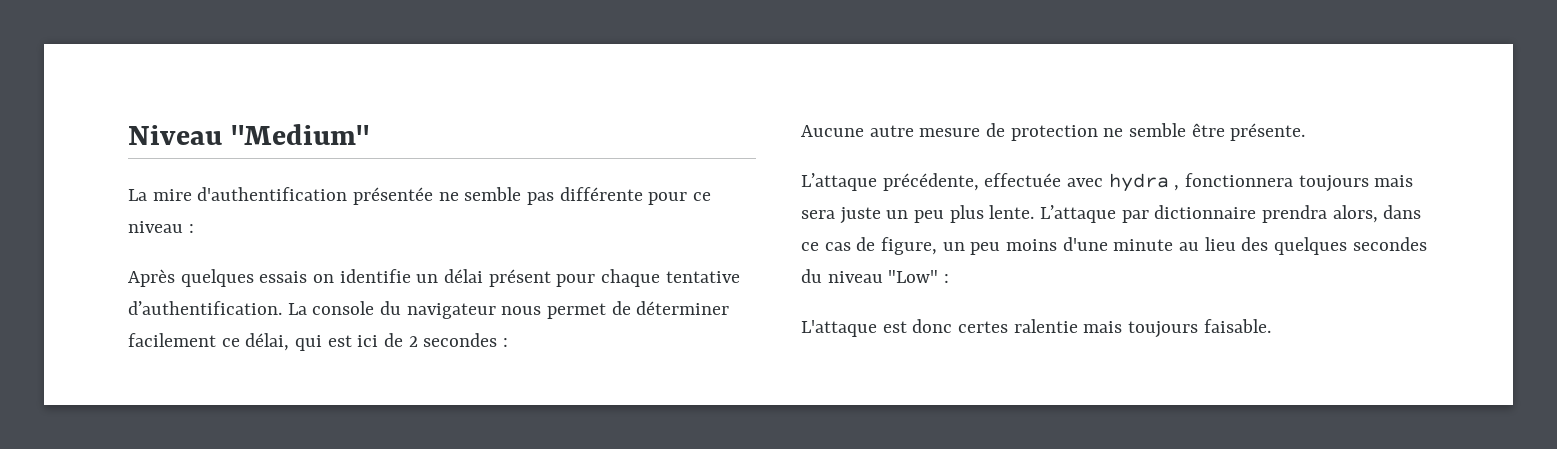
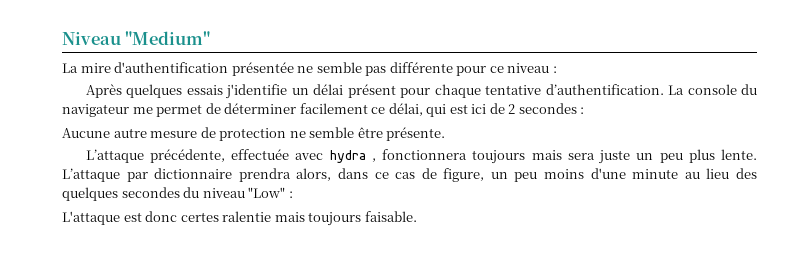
[313,269,411,283] on identifie -> [225,84,288,99] j'identifie
[501,306,542,315] nous -> [132,107,153,114] me

